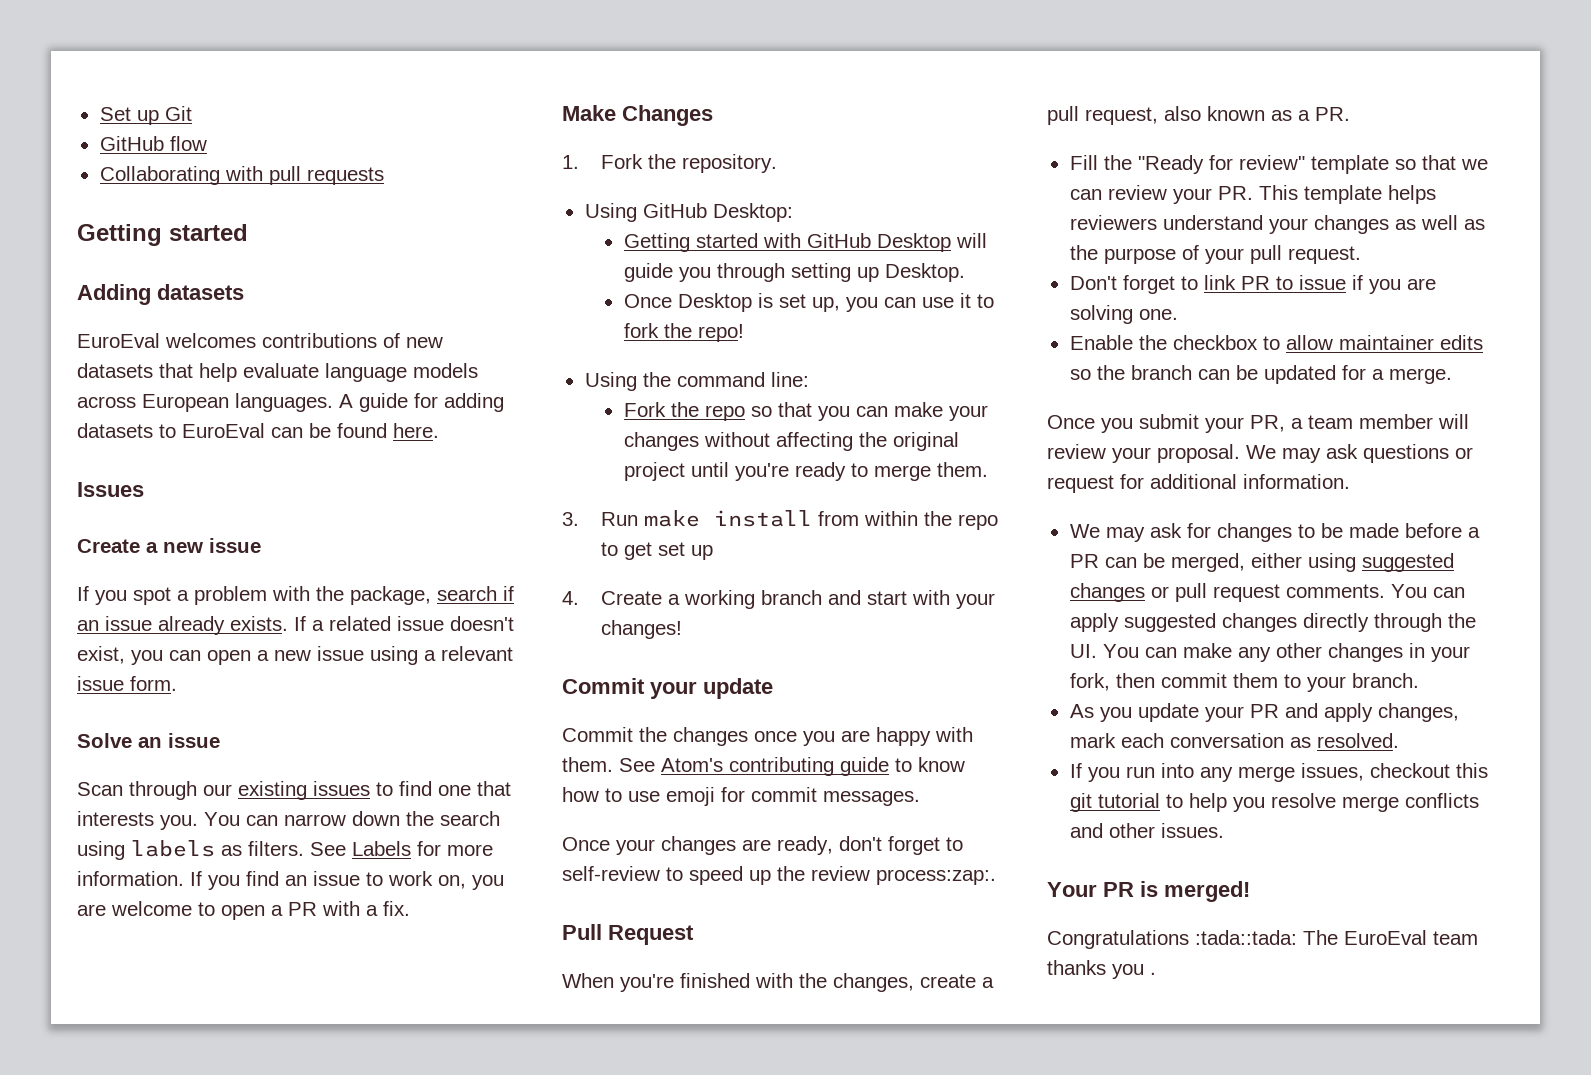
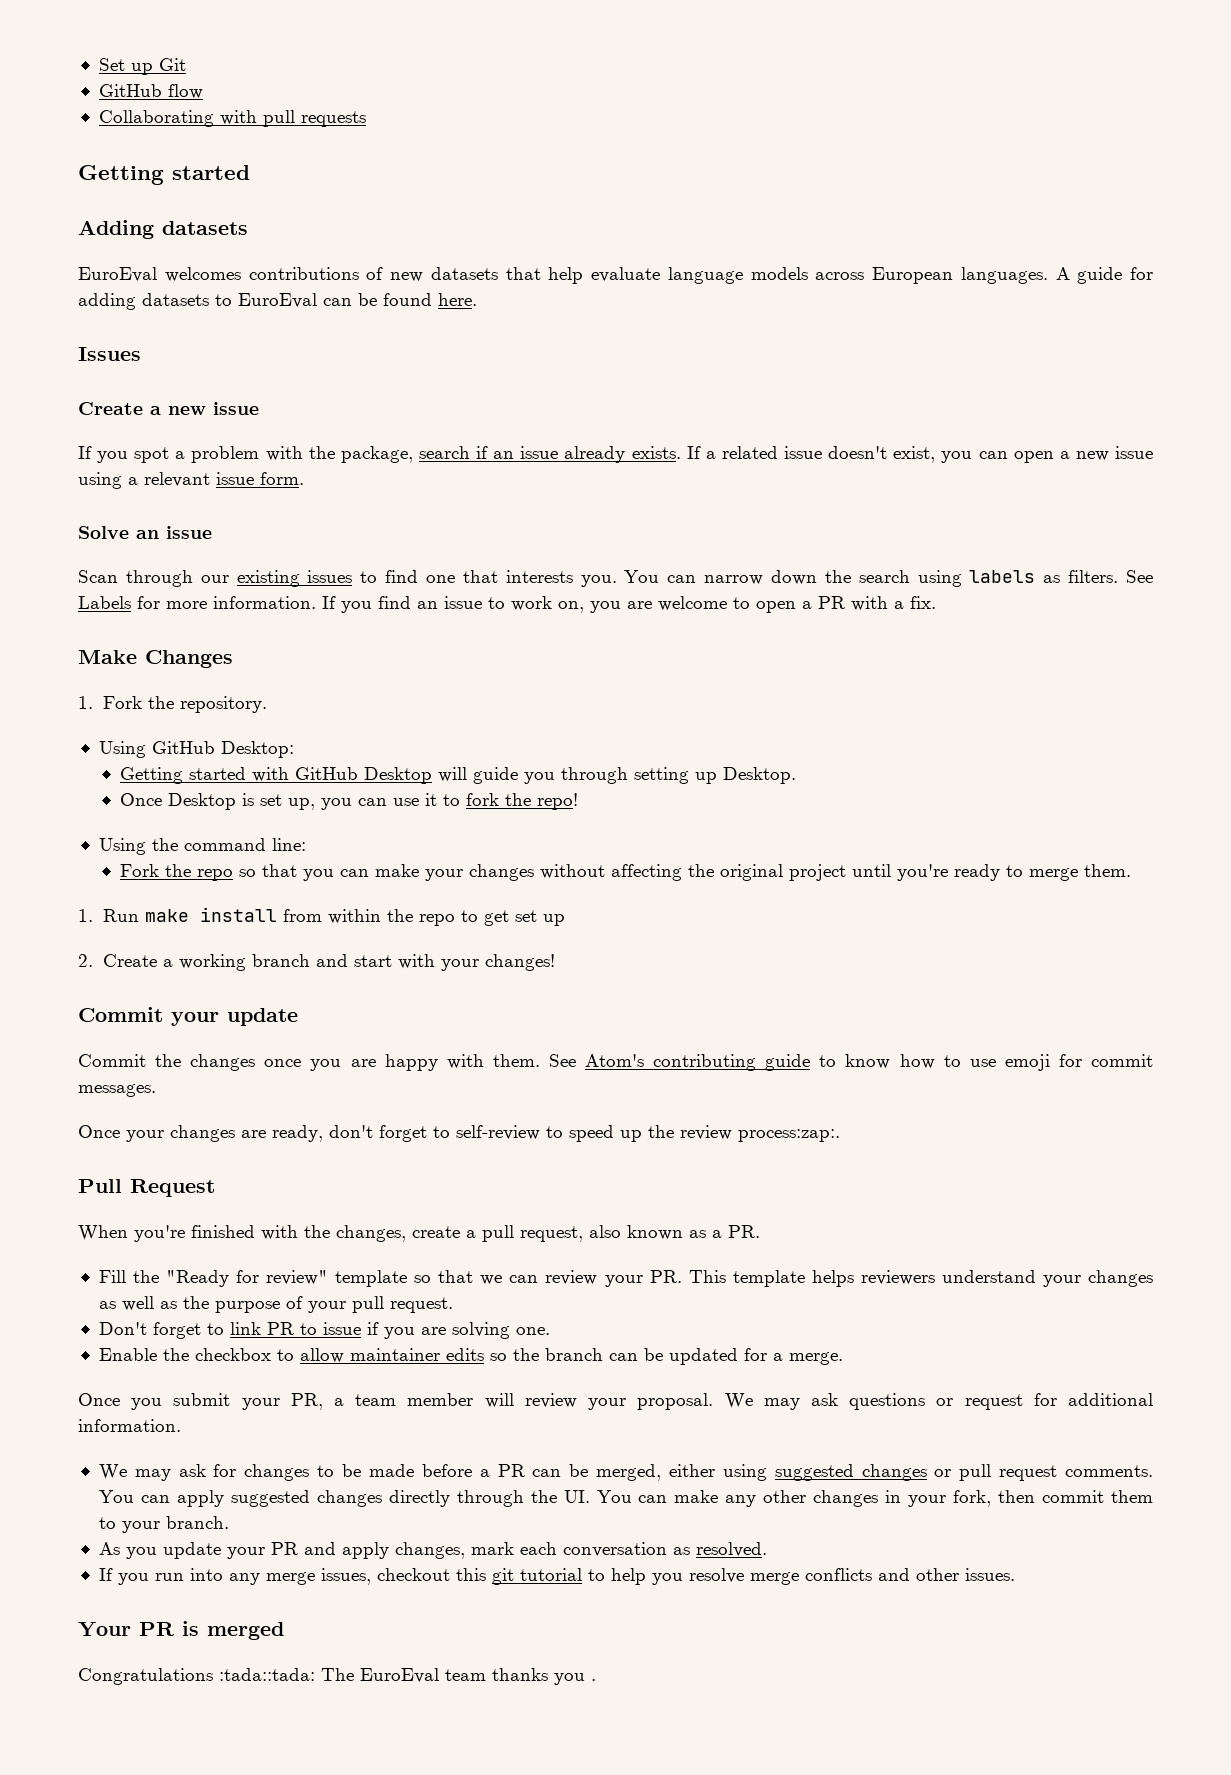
[562,512,579,526] 3. -> [78,909,93,922] 1.
[562,591,579,605] 4. -> [78,954,93,967] 2.
[1164,881,1250,902] merged! -> [207,1622,284,1640] merged

